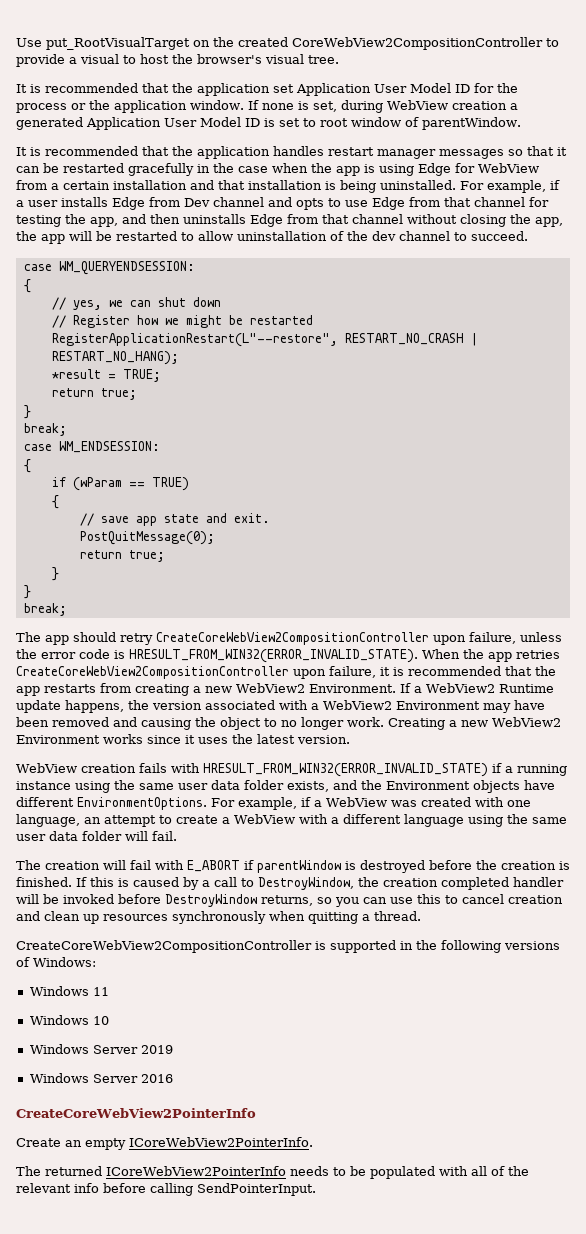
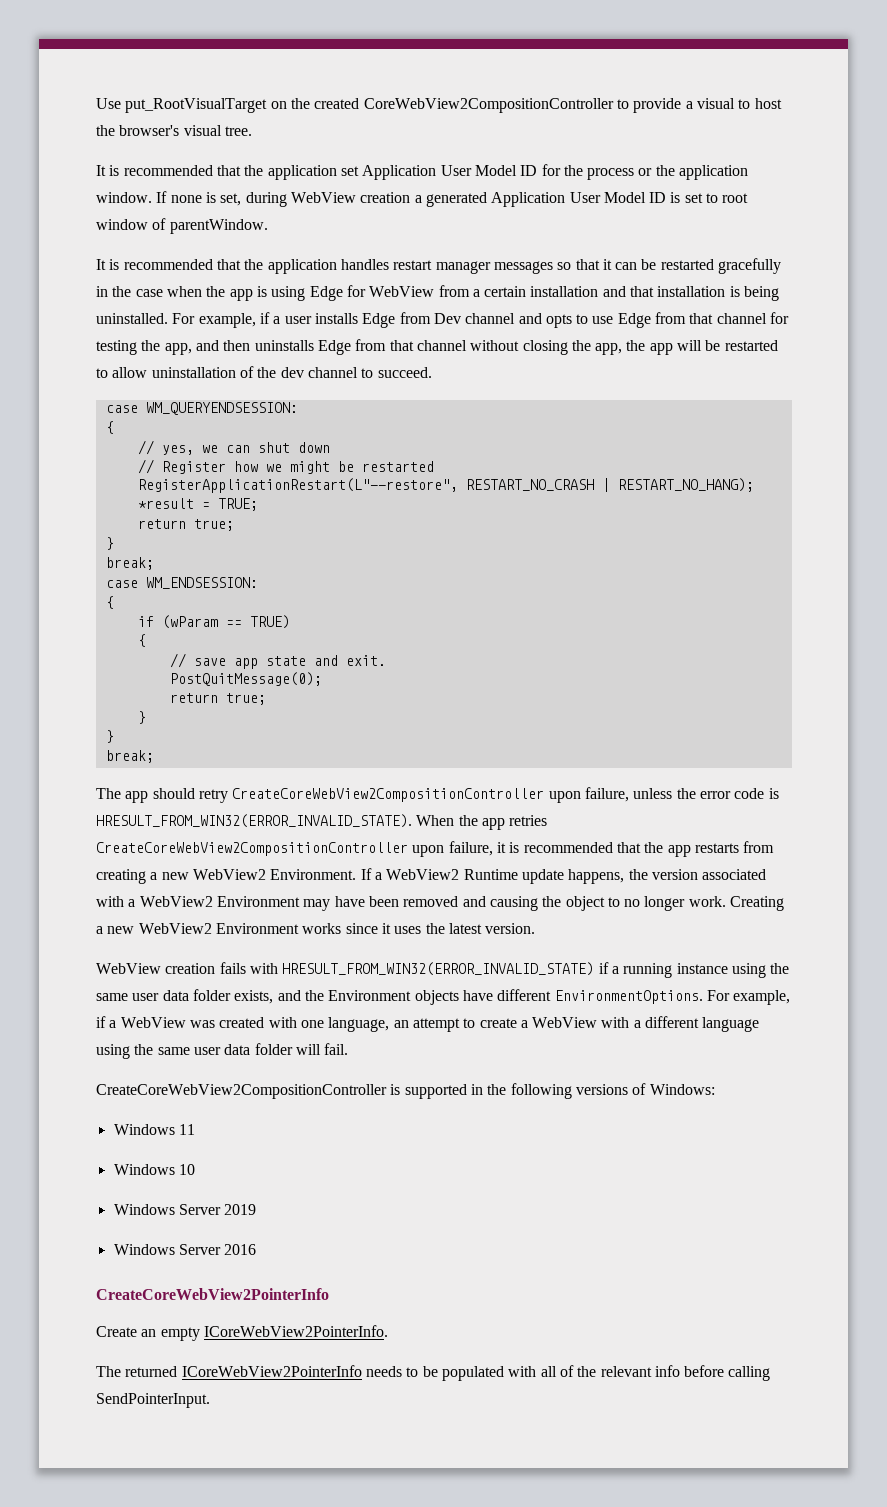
[16,860,570,873] [16,877,564,890] [16,894,563,907] [16,911,421,924] // The creation will fail with E_ABORT if parentWindow is destroyed before the creation is finished. If this is caused by a call to DestroyWindow, the creation completed handler will be invoked before DestroyWindow returns, so you can use this to cancel creation and clean up resources synchronously when quitting a thread. -> (349, 1049) none

